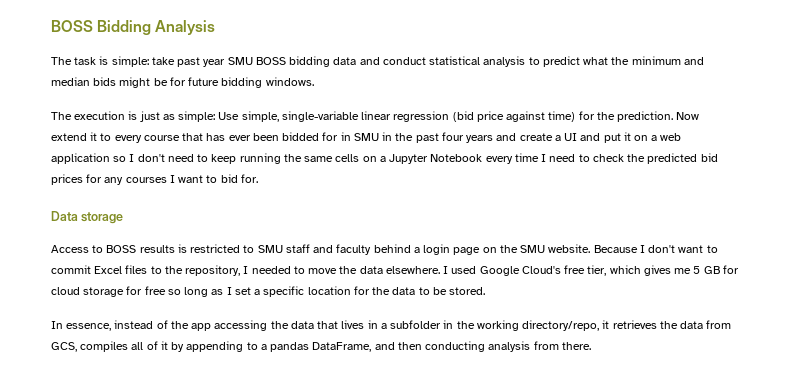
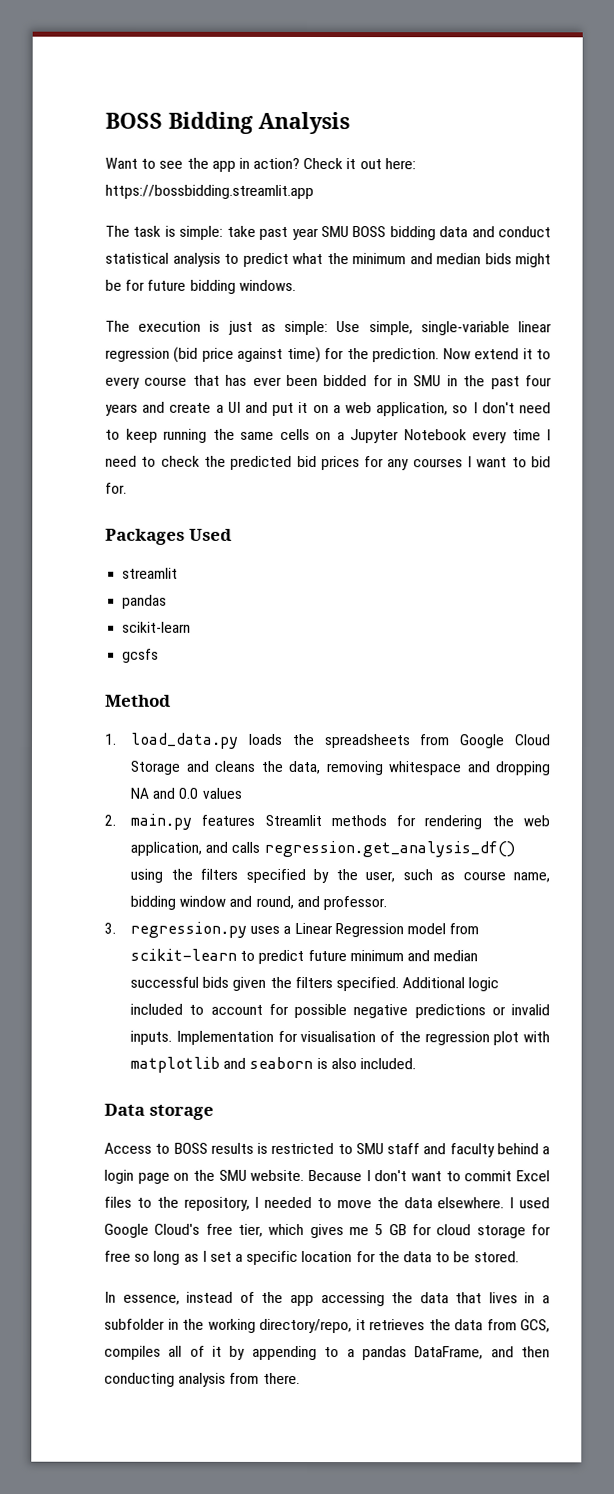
(216, 27) none -> [105,157,416,172] [105,184,314,200] // Want to see the app in action? Check it out here: https://bossbidding.streamlit.app
[51,153,110,164] application -> [376,402,449,417] application,
(258, 178) none -> [105,528,232,545] [122,567,179,579] [122,594,168,609] [122,621,192,633] [122,648,160,663] [105,694,171,707] [105,732,551,749] [130,760,550,776] [130,787,242,799] [104,813,550,830] [130,840,515,858] [130,868,550,884] [130,895,387,911] [104,921,480,938] [130,948,479,964] [130,976,500,992] [130,1003,550,1019] [130,1030,550,1046] [130,1056,416,1073] // Packages Used // streamlit // pandas // scikit-learn // gcsfs // Method // 1. load_data.py loads the spreadsheets from Google Cloud Storage and cleans the data, removing whitespace and dropping NA and 0.0 values // 2. main.py features Streamlit methods for rendering the web application, and calls regression.get_analysis_df() using the filters specified by the user, such as course name, bidding window and round, and professor. // 3. regression.py uses a Linear Regression model from scikit-learn to predict future minimum and median successful bids given the filters specified. Additional logic included to account for possible negative predictions or invalid inputs. Implementation for visualisation of the regression plot with matplotlib and seaborn is also included.

